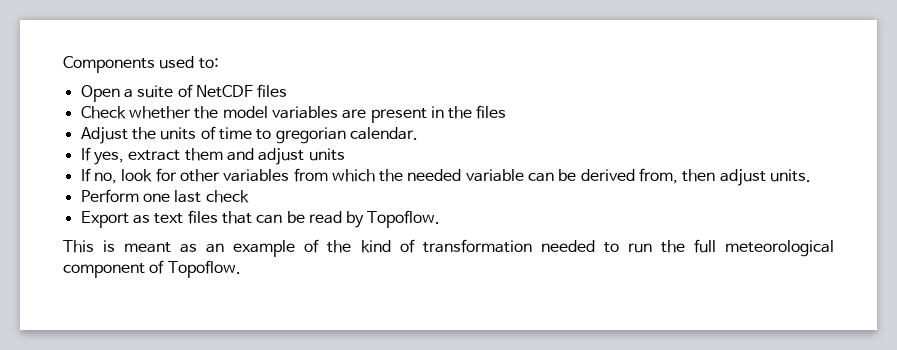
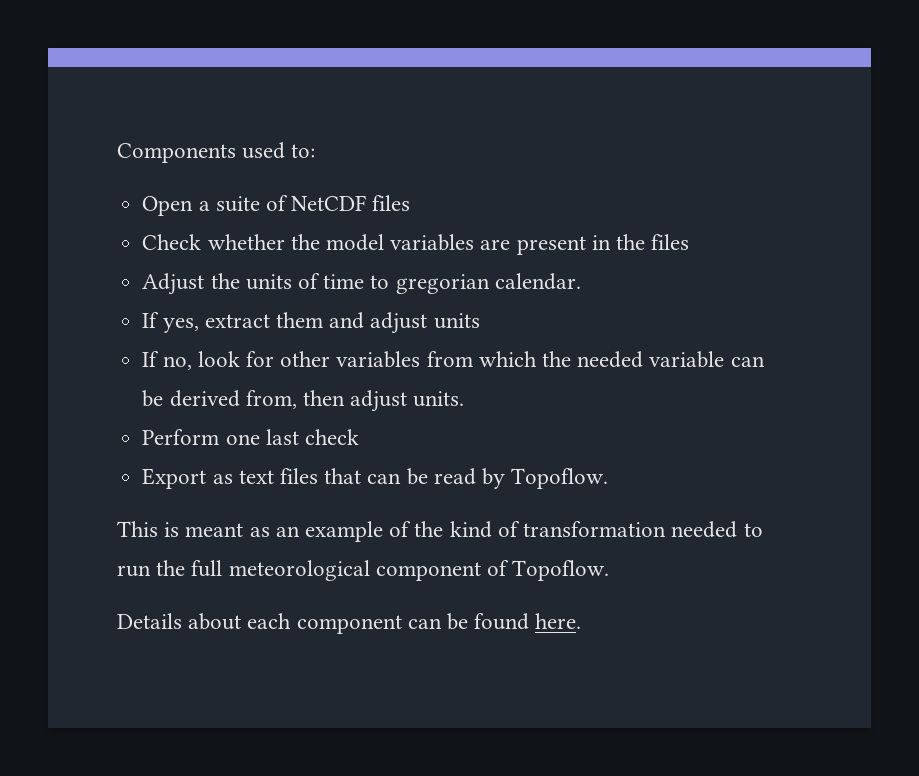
(241, 269) none -> [117,613,582,634] // Details about each component can be found here.

